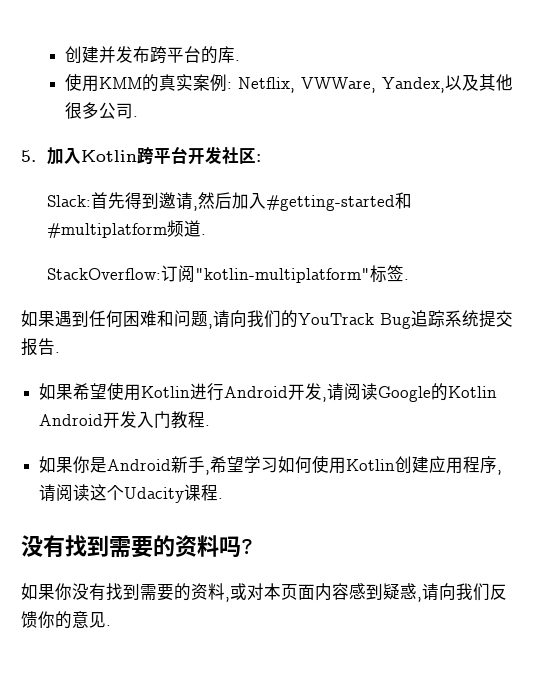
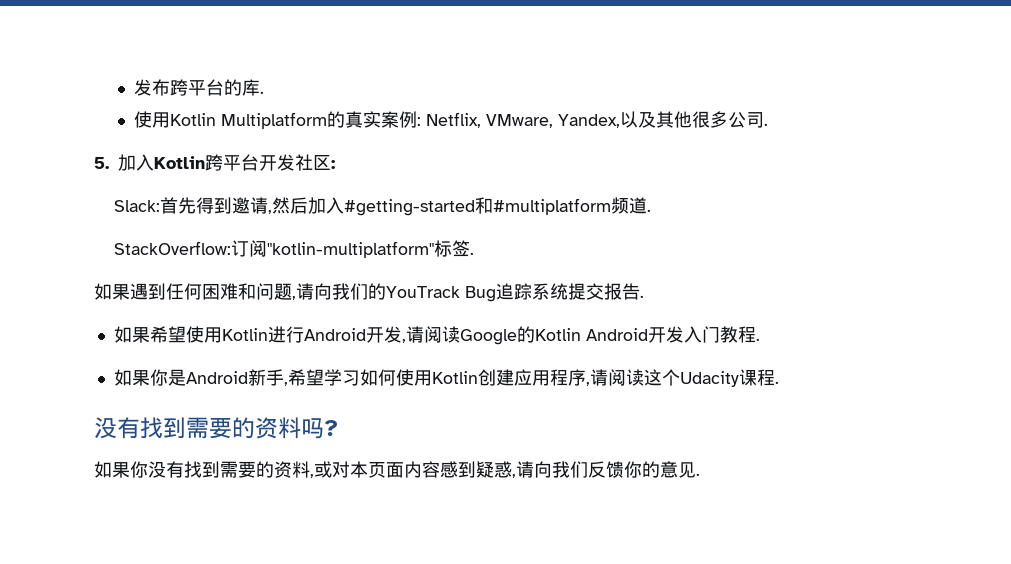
[65,46,117,64] 创建并 -> (134, 87) none
[99,77,143,89] KMM -> [170,112,328,129] Kotlin Multiplatform
[301,77,377,93] VWWare, -> [486,114,554,128] VMware,

